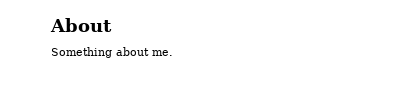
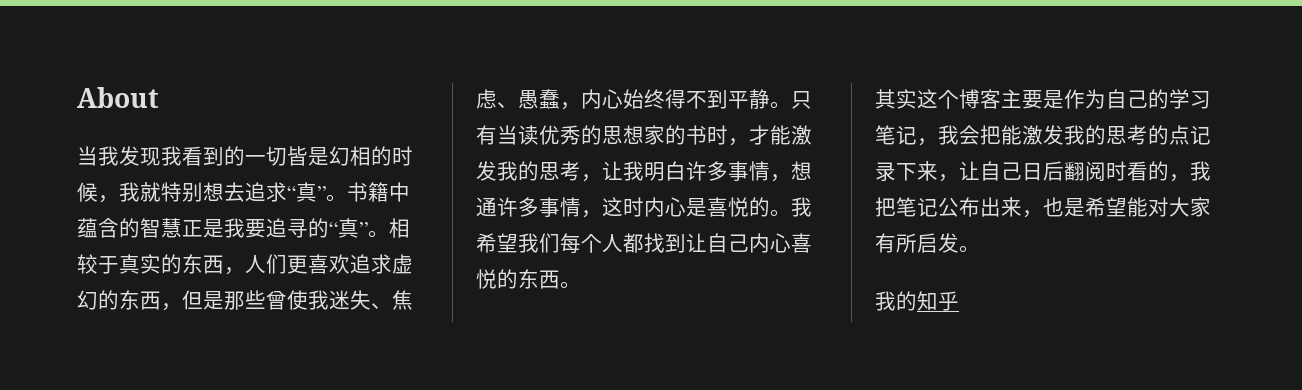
[51,47,173,58] Something about me. -> [77,146,413,166] [77,182,410,203] [77,218,410,238] [77,254,413,275] [77,290,413,311] [476,89,812,110] [476,125,812,146] [476,161,812,182] [476,197,812,218] [476,233,812,254] [476,269,581,289] [875,89,1211,109] [875,125,1211,146] [875,161,1211,182] [875,197,1211,218] [875,233,980,253] [875,291,959,311] 当我发现我看到的一切皆是幻相的时候，我就特别想去追求“真”。书籍中蕴含的智慧正是我要追寻的“真”。相较于真实的东西，人们更喜欢追求虚幻的东西，但是那些曾使我迷失、焦虑、愚蠢，内心始终得不到平静。只有当读优秀的思想家的书时，才能激发我的思考，让我明白许多事情，想通许多事情，这时内心是喜悦的。我希望我们每个人都找到让自己内心喜悦的东西。 // 其实这个博客主要是作为自己的学习笔记，我会把能激发我的思考的点记录下来，让自己日后翻阅时看的，我把笔记公布出来，也是希望能对大家有所启发。 // 我的知乎

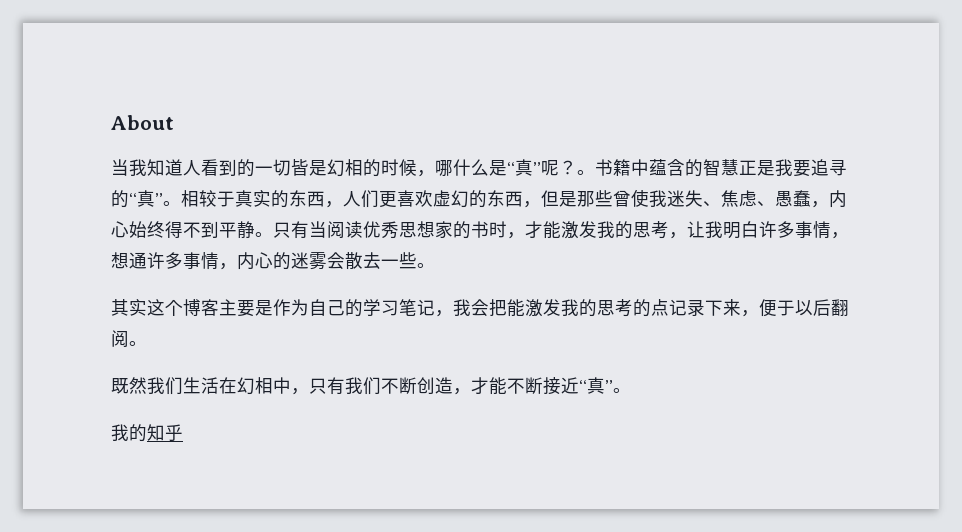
[119,146,182,166] 发现我 -> [147,159,201,176] 知道人
[119,182,326,202] 我就特别想去追求“真” -> [435,159,577,177] 哪什么是“真”呢？
[350,254,392,274] 追求 -> (433, 198) none
[518,125,602,145] 读优秀的 -> [327,221,399,239] 阅读优秀
[602,197,812,217] [476,233,812,254] [476,269,560,289] 这时内心是喜悦的。我希望我们每个人都找到让自己内心喜悦的东西 -> [237,252,417,270] 内心的迷雾会散去一些
[959,161,1211,182] [875,197,1211,218] [875,233,959,253] 让自己日后翻阅时看的，我把笔记公布出来，也是希望能对大家有所启发 -> [759,299,849,317] [111,330,147,347] [111,377,613,395] 便于以后翻阅。 // 既然我们生活在幻相中，只有我们不断创造，才能不断接近“真”

